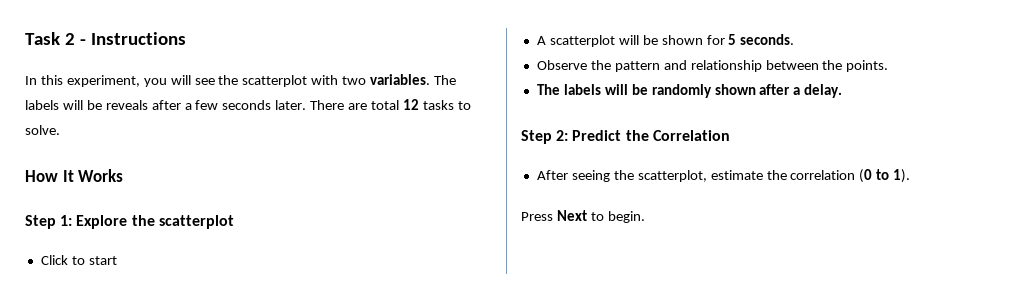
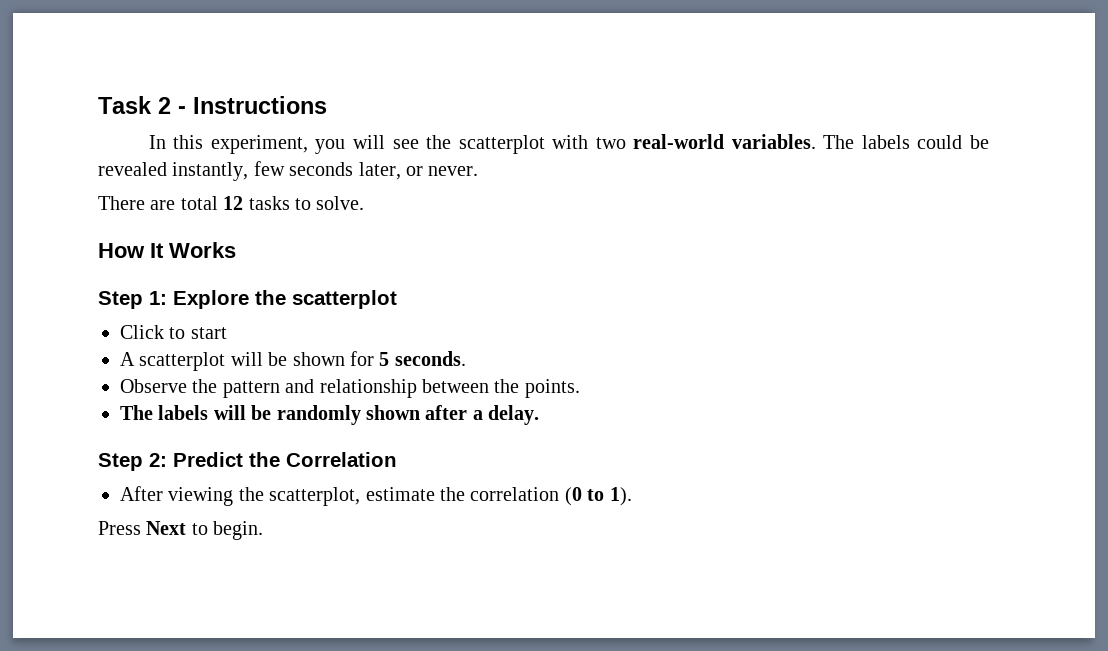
(367, 80) none -> [633,134,725,149] real-world
[62,100,307,110] will be reveals after a few seconds later. -> [917,135,989,149] [98,161,479,181] could be revealed instantly, few seconds later, or never. //
[571,170,610,182] seeing -> [168,487,234,506] viewing

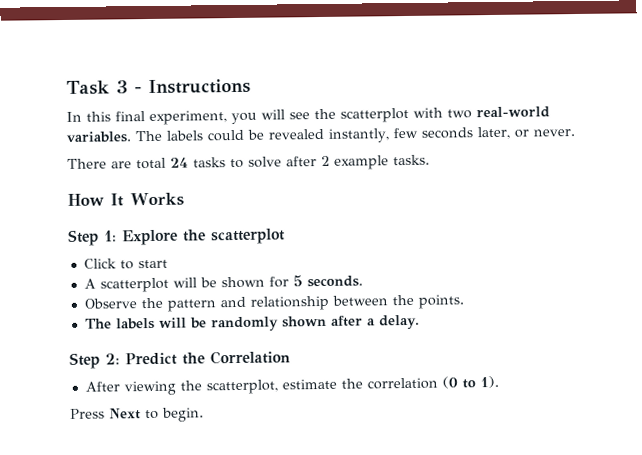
[158,97,171,114] 2 -> [115,80,128,94] 3
(204, 142) none -> [115,111,145,122] final
[223,196,244,210] 12 -> [170,157,189,168] 24
[316,196,365,210] solve. -> [248,154,430,170] solve after 2 example tasks.

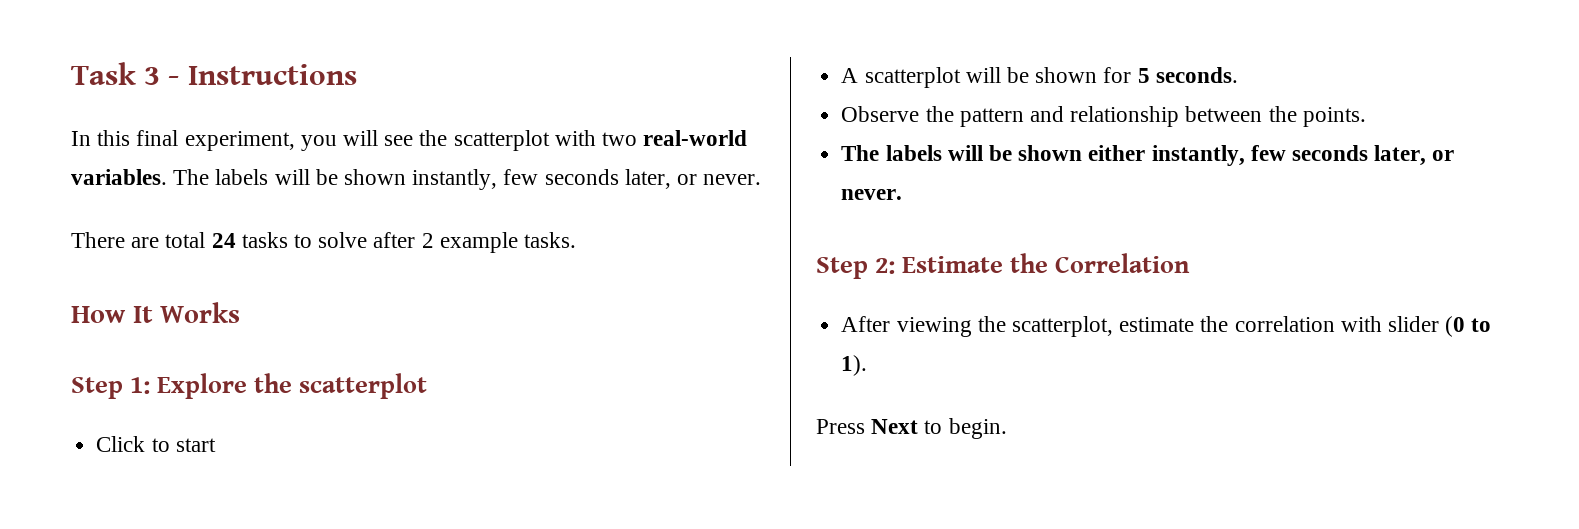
[207,128,324,142] could be revealed -> [274,169,407,185] will be shown
[210,314,420,332] randomly shown after a delay. -> [1018,145,1455,166] [841,189,903,200] shown either instantly, few seconds later, or never.
[125,352,177,366] Predict -> [902,256,1004,273] Estimate
(438, 383) none -> [1340,316,1439,332] with slider

